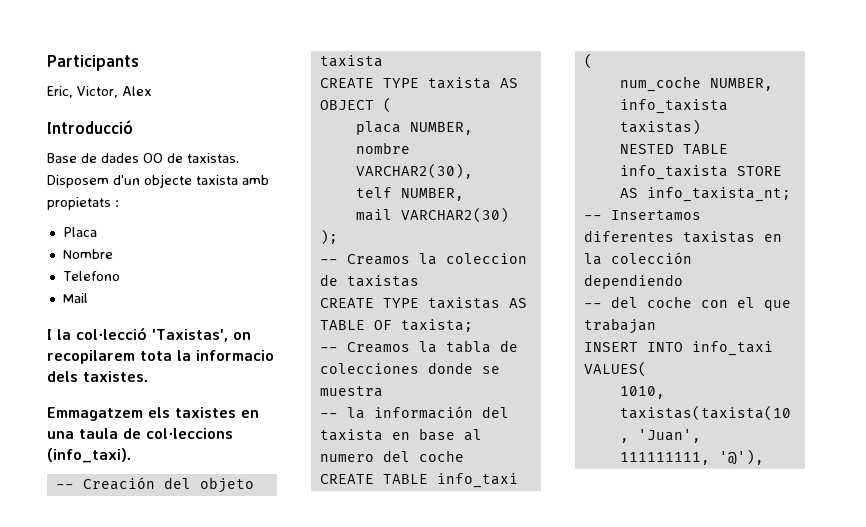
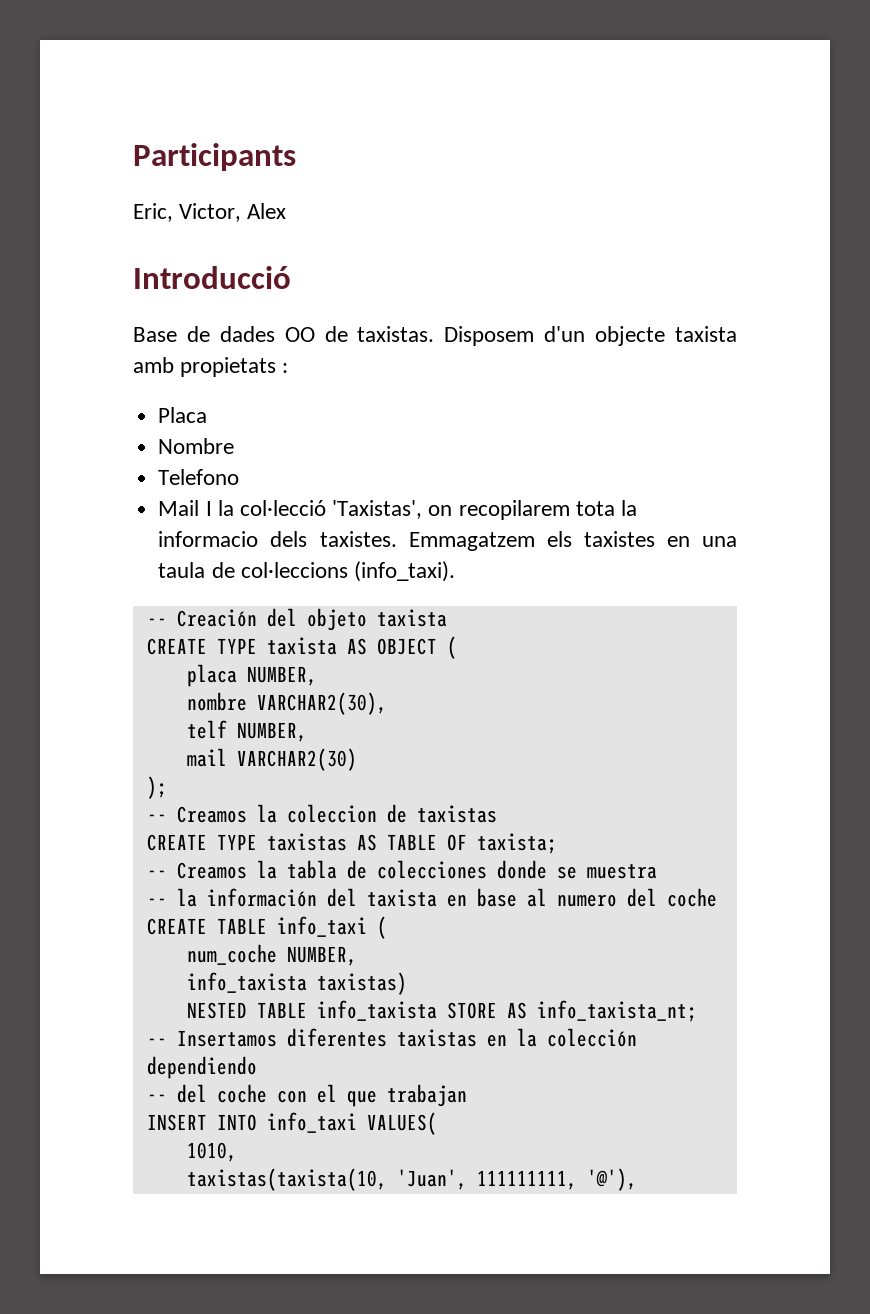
(88, 298) // -> (200, 508) none
(148, 376) // -> (397, 539) none

